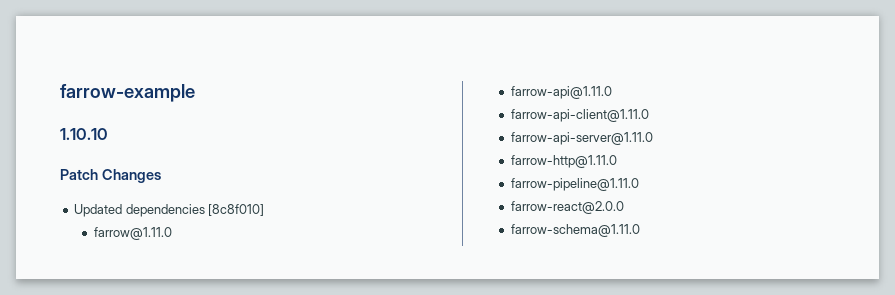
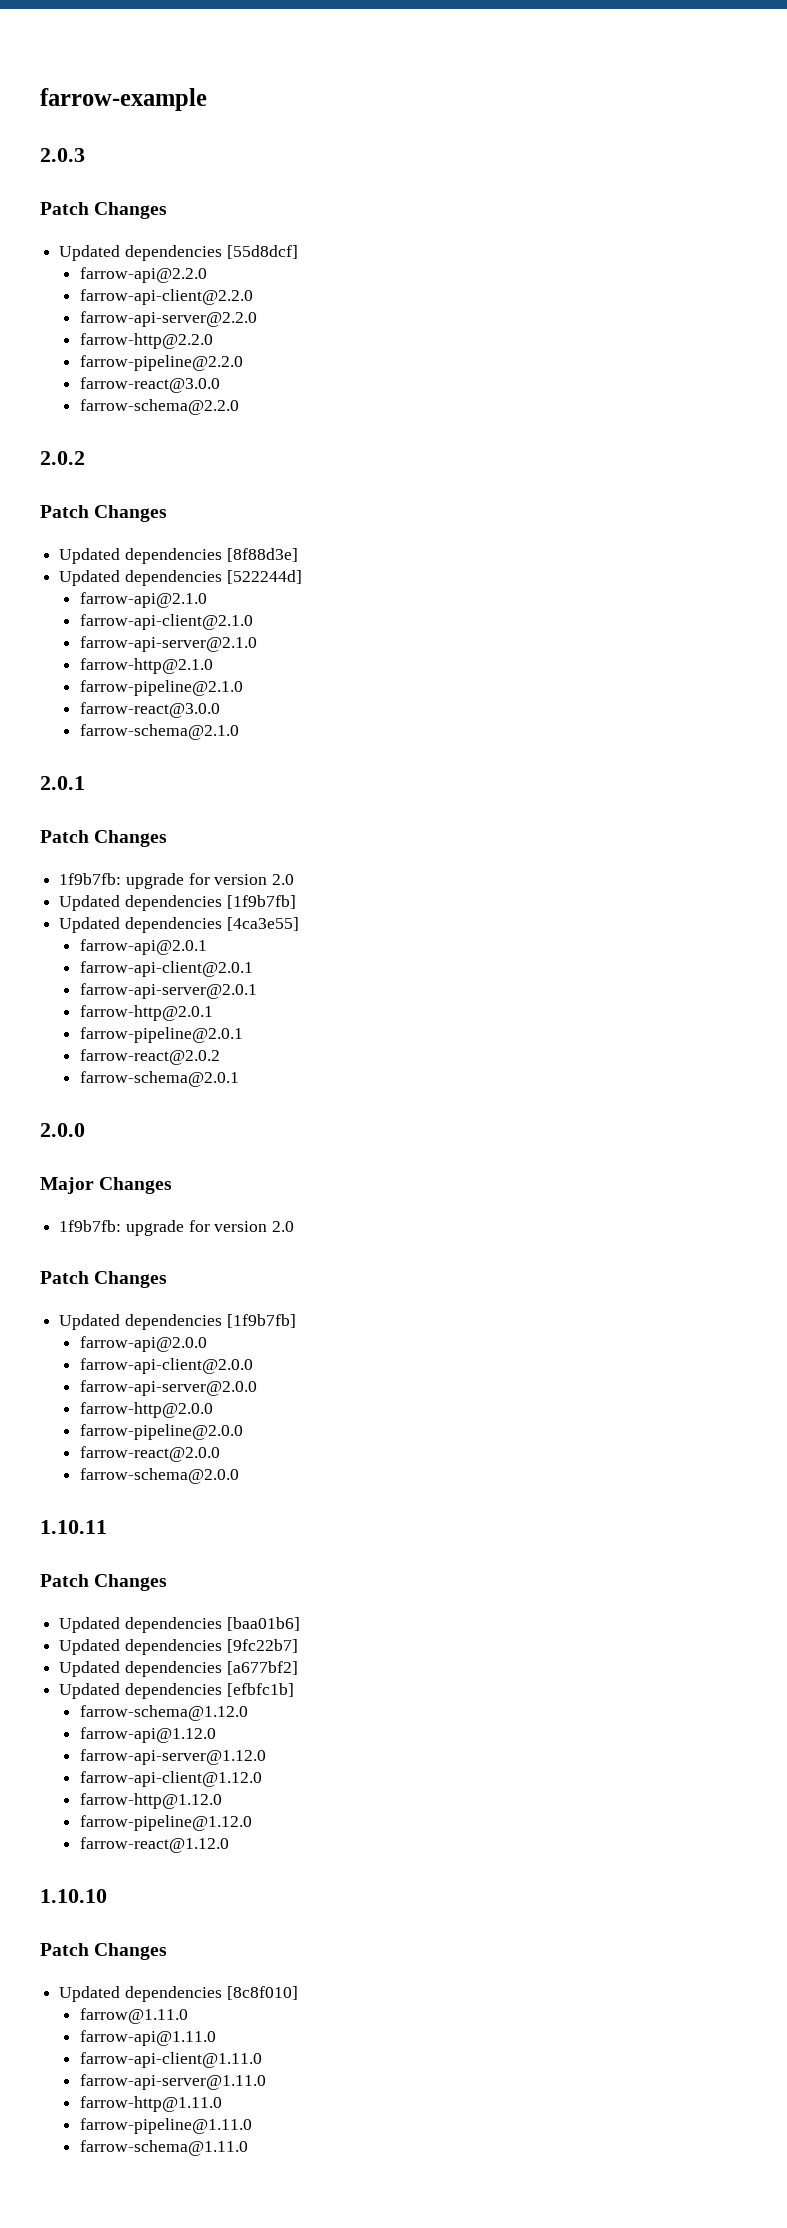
(195, 93) none -> [40,148,85,162] [40,202,168,219] [59,245,298,261] [80,267,208,283] [80,289,254,305] [80,311,258,327] [80,333,214,349] [80,355,244,371] [80,377,221,393] [80,399,240,415] [40,451,85,465] [40,505,168,522] [59,548,298,564] [59,570,302,586] [80,592,208,608] [80,614,254,630] [80,636,258,652] [80,658,214,674] [80,680,244,696] [80,702,221,718] [80,724,240,740] [40,776,85,790] [40,830,168,847] [59,873,295,889] [59,895,296,911] [59,917,299,933] [80,939,208,955] [80,961,254,977] [80,983,258,999] [80,1005,214,1021] [80,1027,244,1043] [80,1049,221,1065] [80,1071,240,1087] [40,1123,85,1137] [40,1177,173,1194] [59,1220,295,1236] [40,1271,168,1288] [59,1314,296,1330] [80,1336,208,1352] [80,1358,254,1374] [80,1380,258,1396] [80,1402,214,1418] [80,1424,244,1440] [80,1446,221,1462] [80,1468,240,1484] [40,1520,107,1534] [40,1574,168,1591] [59,1617,300,1633] [59,1639,298,1655] [59,1661,298,1677] [59,1683,294,1699] [80,1705,249,1721] [80,1727,217,1743] [80,1749,267,1765] [80,1771,263,1787] [80,1793,223,1809] [80,1815,253,1831] [80,1837,230,1853] // 2.0.3 // Patch Changes // Updated dependencies [55d8dcf] // farrow-api@2.2.0 // farrow-api-client@2.2.0 // farrow-api-server@2.2.0 // farrow-http@2.2.0 // farrow-pipeline@2.2.0 // farrow-react@3.0.0 // farrow-schema@2.2.0 // 2.0.2 // Patch Changes // Updated dependencies [8f88d3e] // Updated dependencies [522244d] // farrow-api@2.1.0 // farrow-api-client@2.1.0 // farrow-api-server@2.1.0 // farrow-http@2.1.0 // farrow-pipeline@2.1.0 // farrow-react@3.0.0 // farrow-schema@2.1.0 // 2.0.1 // Patch Changes // 1f9b7fb: upgrade for version 2.0 // Updated dependencies [1f9b7fb] // Updated dependencies [4ca3e55] // farrow-api@2.0.1 // farrow-api-client@2.0.1 // farrow-api-server@2.0.1 // farrow-http@2.0.1 // farrow-pipeline@2.0.1 // farrow-react@2.0.2 // farrow-schema@2.0.1 // 2.0.0 // Major Changes // 1f9b7fb: upgrade for version 2.0 // Patch Changes // Updated dependencies [1f9b7fb] // farrow-api@2.0.0 // farrow-api-client@2.0.0 // farrow-api-server@2.0.0 // farrow-http@2.0.0 // farrow-pipeline@2.0.0 // farrow-react@2.0.0 // farrow-schema@2.0.0 // 1.10.11 // Patch Changes // Updated dependencies [baa01b6] // Updated dependencies [9fc22b7] // Updated dependencies [a677bf2] // Updated dependencies [efbfc1b] // farrow-schema@1.12.0 // farrow-api@1.12.0 // farrow-api-server@1.12.0 // farrow-api-client@1.12.0 // farrow-http@1.12.0 // farrow-pipeline@1.12.0 // farrow-react@1.12.0
[510,201,624,214] // farrow-react@2.0.0 -> (253, 2126) none

